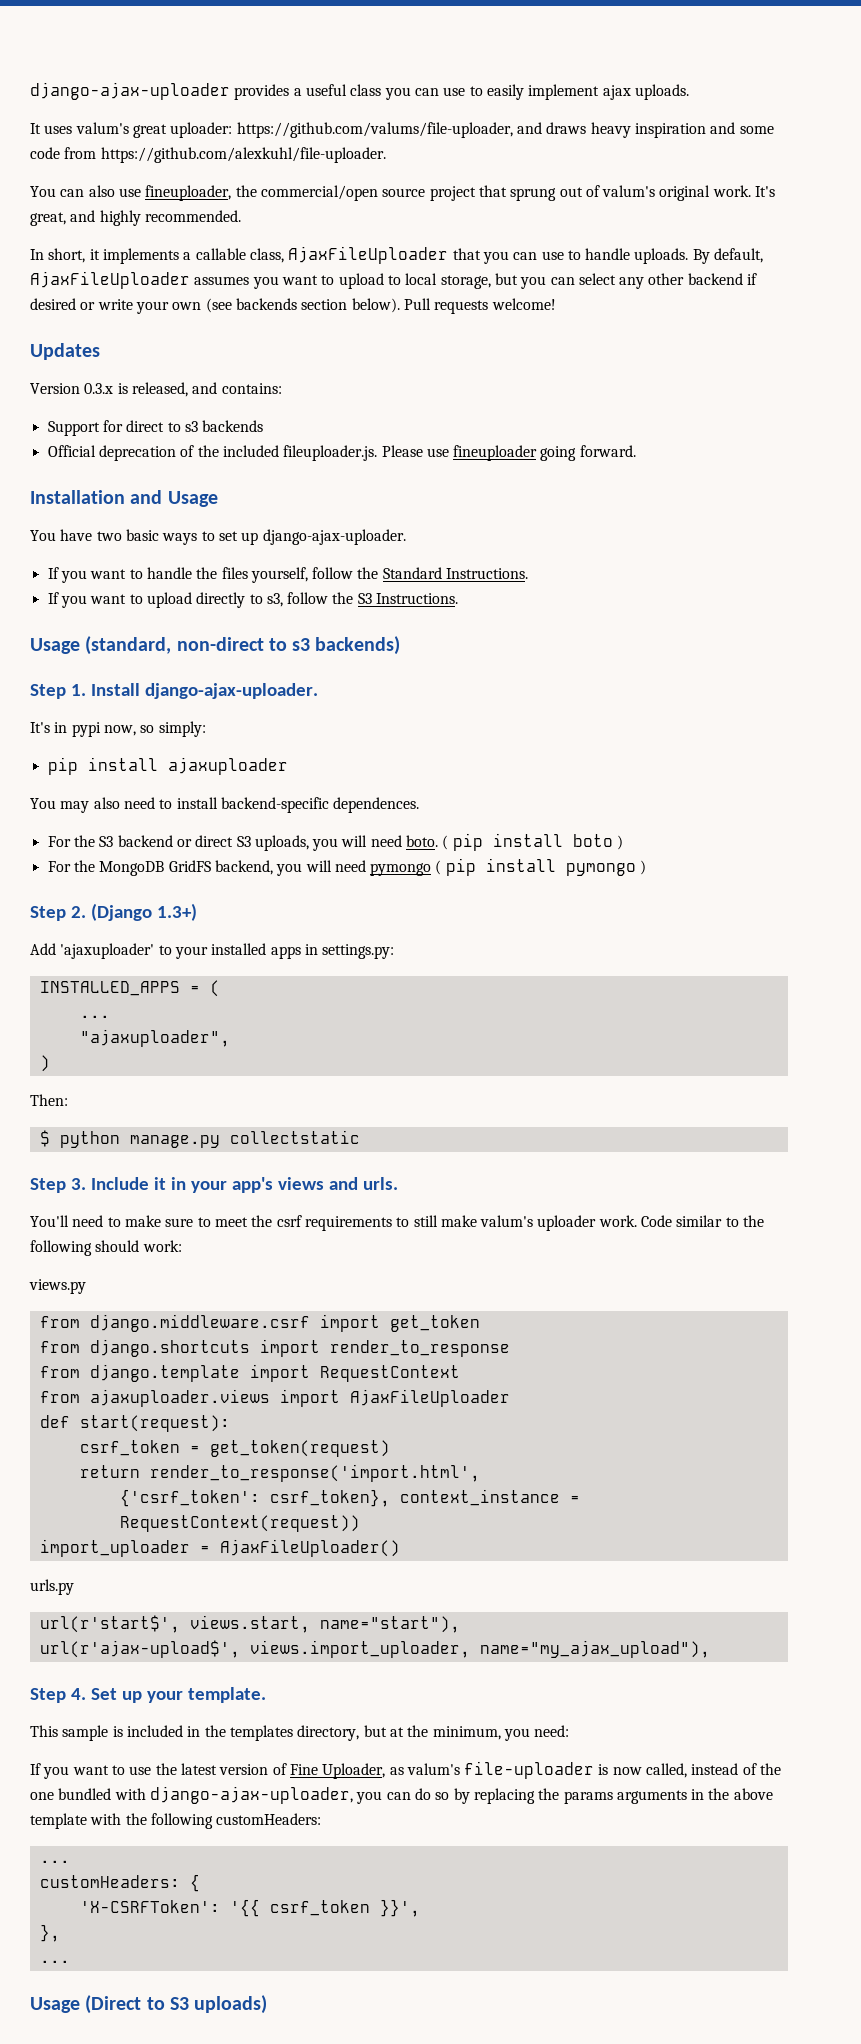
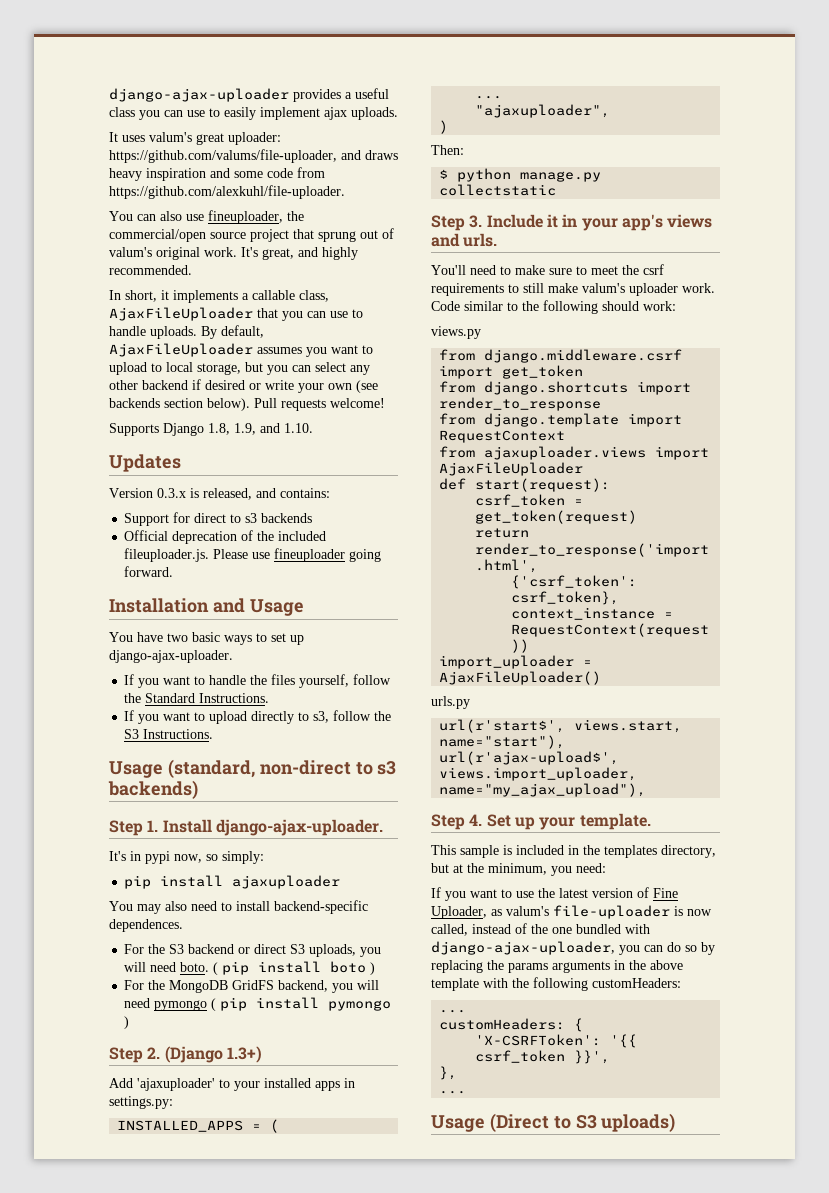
(556, 304) none -> [109,423,313,436] // Supports Django 1.8, 1.9, and 1.10.

